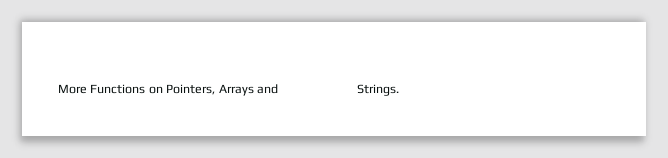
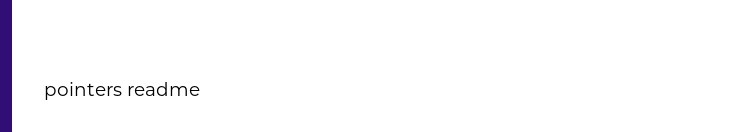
[58,84,399,96] More Functions on Pointers, Arrays and Strings. -> [44,82,200,100] pointers readme

